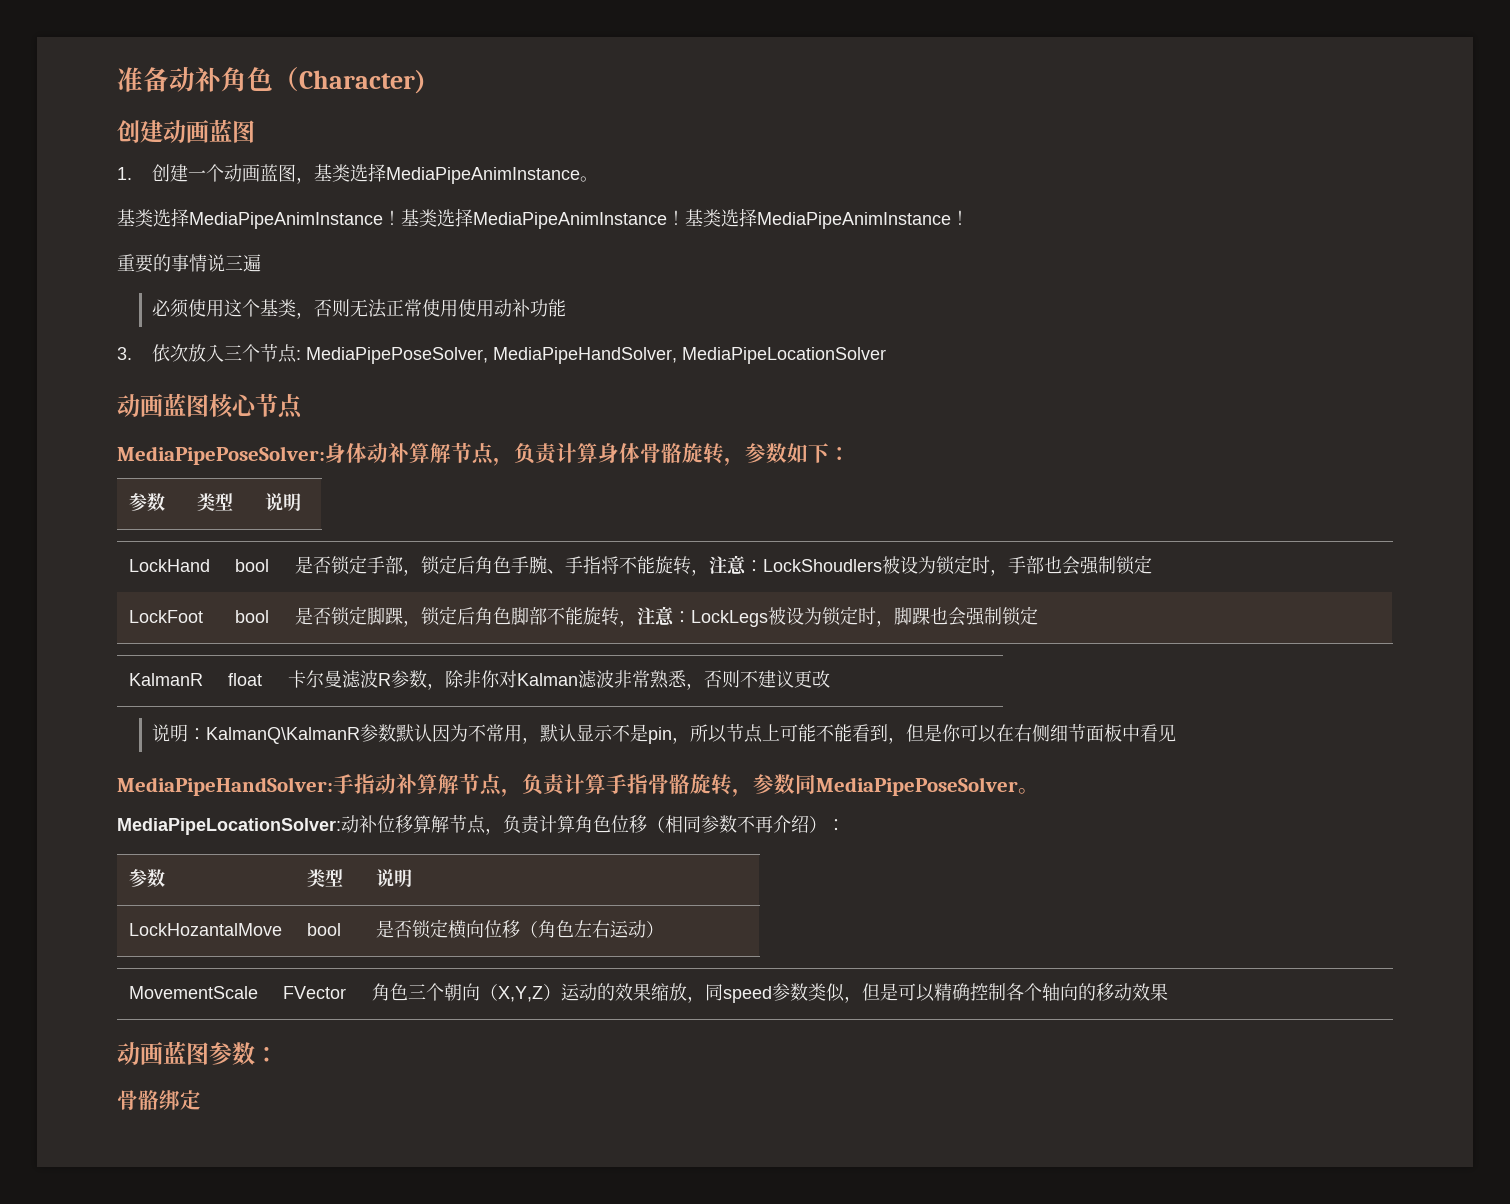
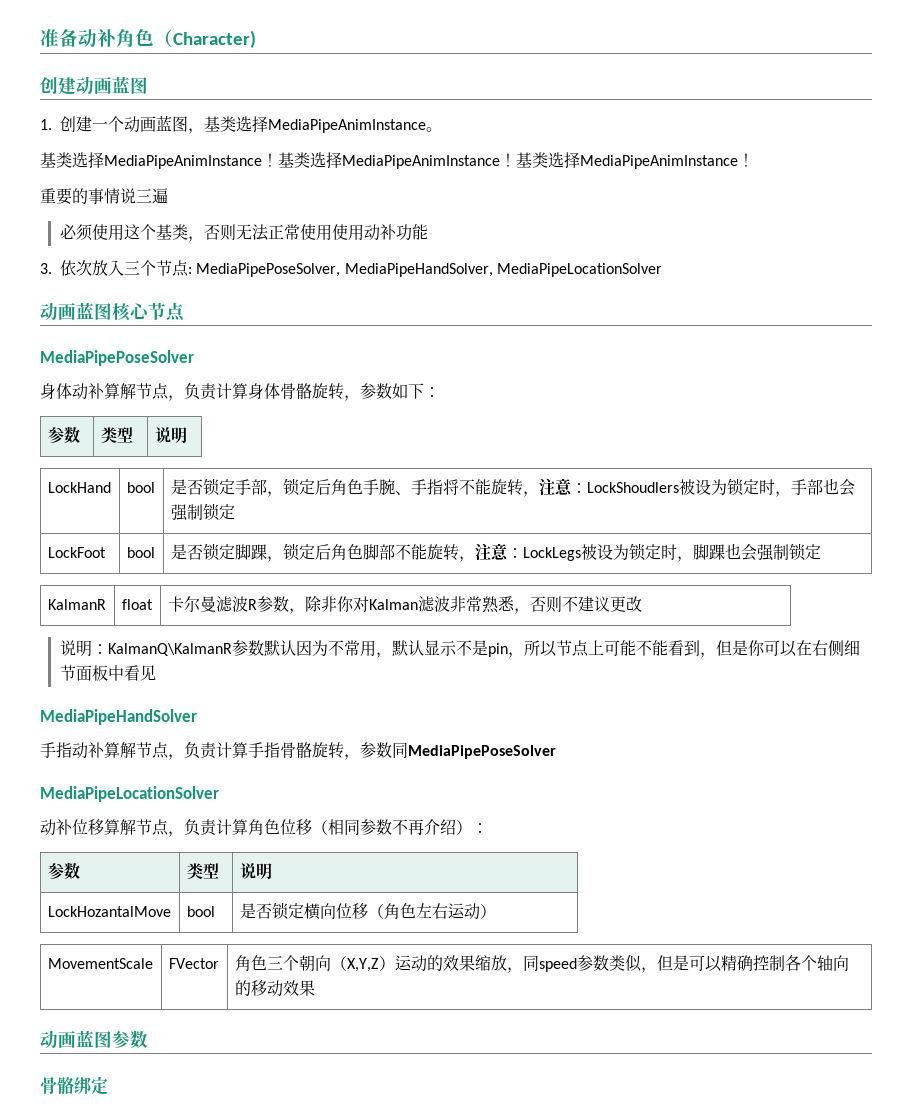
[117,446,325,465] MediaPipePoseSolver: -> [40,350,194,366] MediaPipePoseSolver //
[117,777,333,796] MediaPipeHandSolver: -> [40,709,197,725] MediaPipeHandSolver //
[1018,788,1039,794] [117,818,341,835] 。 // MediaPipeLocationSolver: -> [40,786,219,802] // MediaPipeLocationSolver //
[255,1047,278,1062] ： -> (148, 1039) none

